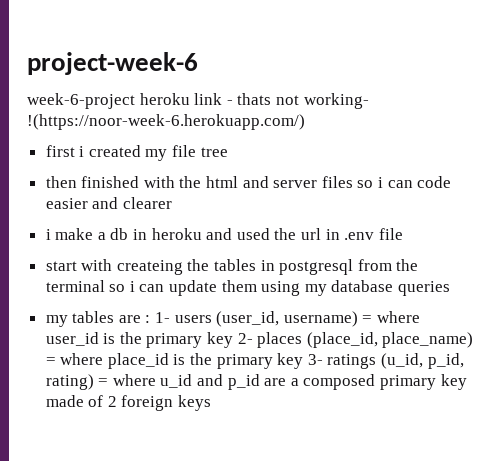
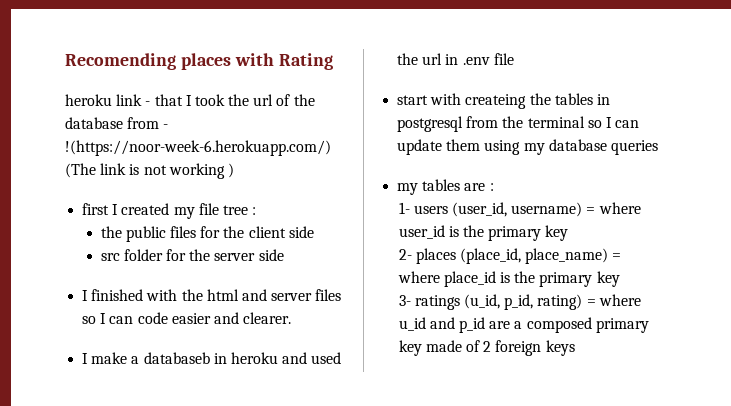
[27,52,198,75] [27,93,369,109] [27,114,305,130] project-week-6 // week-6-project heroku link - thats not working- !(https://noor-week-6.herokuapp.com/) -> [65,53,333,70] [65,94,315,106] [65,117,169,129] [65,140,331,156] [65,163,234,179] Recomending places with Rating // heroku link - that I took the url of the database from - !(https://noor-week-6.herokuapp.com/) (The link is not working )
[79,146,85,157] i -> [112,204,119,215] I
[45,176,77,188] // then -> [252,207,257,215] [100,226,314,242] [100,249,284,261] [82,290,89,301] : // the public files for the client side // src folder for the server side // I
[378,177,384,188] i -> [100,313,107,324] I
[122,197,172,209] [45,229,51,240] clearer // i -> [243,312,292,324] [82,353,89,364] clearer. // I
[110,228,129,240] db -> [143,352,210,364] databaseb
[129,281,135,292] i -> [605,117,612,128] I
(151, 319) none -> (494, 187) //
(234, 340) none -> (569, 233) //
(304, 361) none -> (620, 279) //

